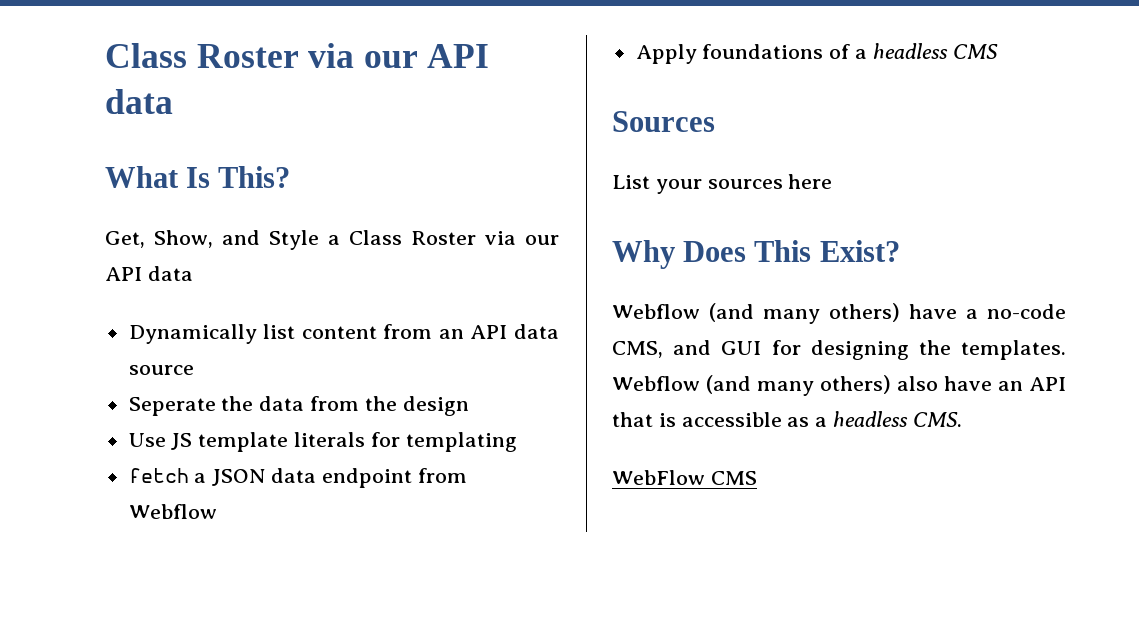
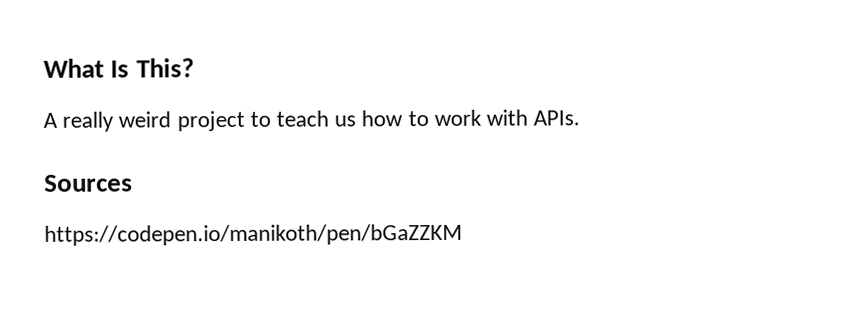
[105,43,490,68] [105,89,173,114] [105,166,291,188] [105,230,559,250] [105,266,193,281] [128,324,559,344] [128,365,194,375] [128,396,469,416] [128,432,517,452] [128,468,467,488] [128,504,217,519] [635,43,998,64] [612,111,715,132] [612,174,833,194] [612,240,900,269] [612,303,1066,324] [612,340,1066,360] [612,375,1066,396] [612,411,962,427] [612,470,757,485] Class Roster via our API data // What Is This? // Get, Show, and Style a Class Roster via our API data // Dynamically list content from an API data source // Seperate the data from the design // Use JS template literals for templating // fetch a JSON data endpoint from Webflow // Apply foundations of a headless CMS // Sources // List your sources here // Why Does This Exist? // Webflow (and many others) have a no-code CMS, and GUI for designing the templates. Webflow (and many others) also have an API that is accessible as a headless CMS. // WebFlow CMS -> [43,58,195,78] [43,109,581,132] [44,174,133,192] [44,223,463,246] What Is This? // A really weird project to teach us how to work with APIs. // Sources // https://codepen.io/manikoth/pen/bGaZZKM

